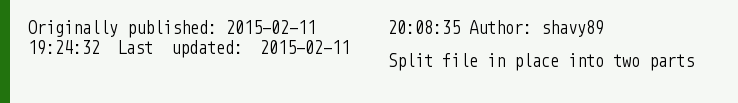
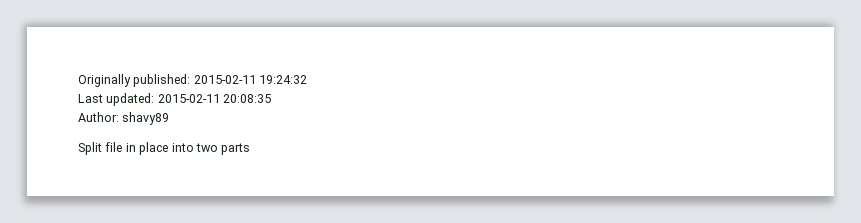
(100, 47) none -> (308, 79) //
(460, 27) none -> (272, 98) //

